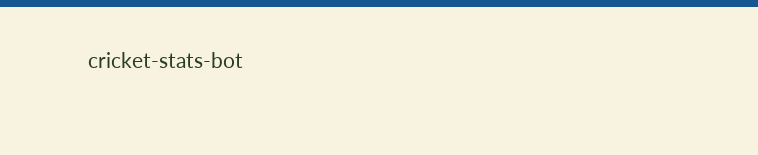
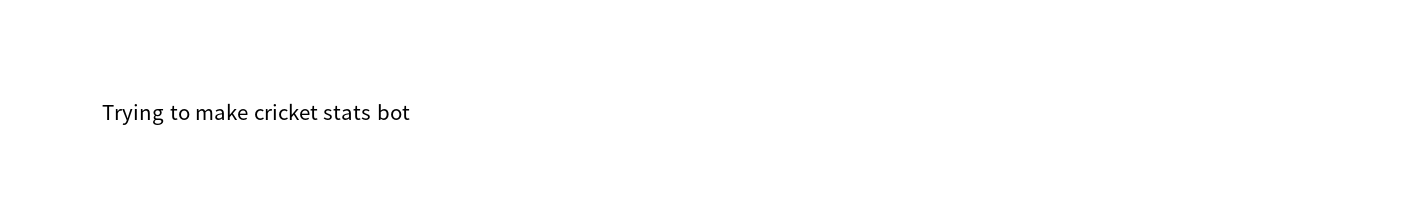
[88,52,243,68] cricket-stats-bot -> [102,103,410,125] Trying to make cricket stats bot

